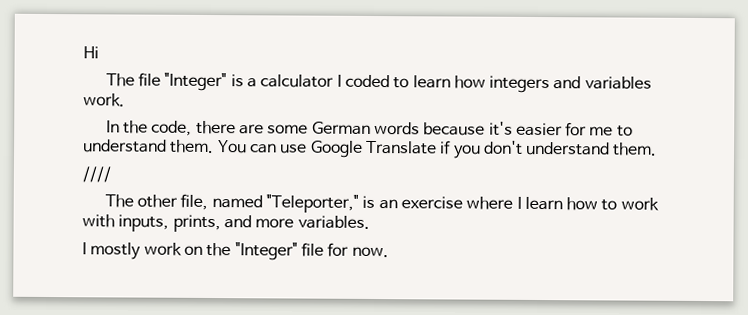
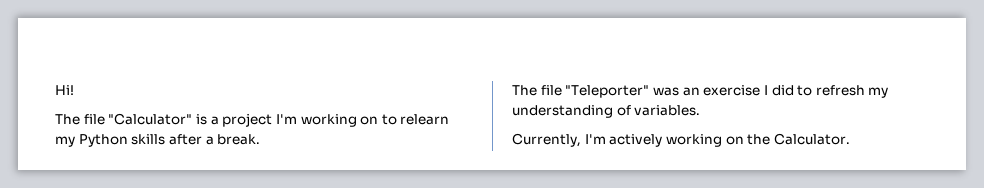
[83,46,99,59] [105,72,228,92] Hi // The file "Integer" -> [55,85,74,95] [55,113,193,125] Hi! // The file "Calculator"
[260,74,652,94] [83,93,125,107] [105,120,633,137] [83,139,658,159] [82,166,111,183] [104,193,659,213] [82,214,370,233] [82,242,389,261] calculator I coded to learn how integers and variables work. // In the code, there are some German words because it's easier for me to understand them. You can use Google Translate if you don't understand them. // //// // The other file, named "Teleporter," is an exercise where I learn how to work with inputs, prints, and more variables. // I mostly work on the "Integer" file for now. -> [222,113,450,127] [55,134,261,147] [512,85,889,98] [512,105,701,118] [512,133,850,147] project I'm working on to relearn my Python skills after a break. // The file "Teleporter" was an exercise I did to refresh my understanding of variables. // Currently, I'm actively working on the Calculator.

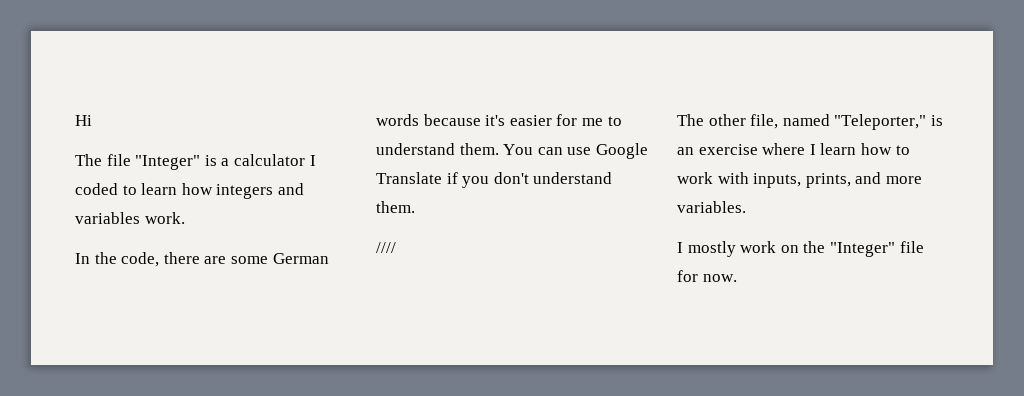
[55,85,74,95] [55,113,193,125] Hi! // The file "Calculator" -> [75,115,92,126] [75,154,201,170] Hi // The file "Integer"
[222,113,450,127] [55,134,261,147] [512,85,889,98] [512,105,701,118] [512,133,850,147] project I'm working on to relearn my Python skills after a break. // The file "Teleporter" was an exercise I did to refresh my understanding of variables. // Currently, I'm actively working on the Calculator. -> [233,154,316,166] [75,183,304,199] [75,212,185,224] [75,252,329,267] [376,114,622,126] [376,143,648,159] [376,172,613,188] [376,201,415,213] [376,242,396,253] [677,114,943,130] [677,143,910,155] [677,172,922,188] [677,201,746,213] [677,241,924,257] [677,270,737,282] calculator I coded to learn how integers and variables work. // In the code, there are some German words because it's easier for me to understand them. You can use Google Translate if you don't understand them. // //// // The other file, named "Teleporter," is an exercise where I learn how to work with inputs, prints, and more variables. // I mostly work on the "Integer" file for now.

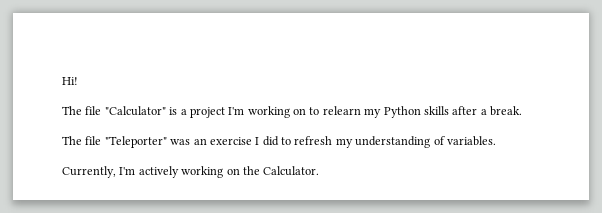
[75,115,92,126] [75,154,201,170] Hi // The file "Integer" -> [62,77,78,85] [62,106,166,116] Hi! // The file "Calculator"
[233,154,316,166] [75,183,304,199] [75,212,185,224] [75,252,329,267] [376,114,622,126] [376,143,648,159] [376,172,613,188] [376,201,415,213] [376,242,396,253] [677,114,943,130] [677,143,910,155] [677,172,922,188] [677,201,746,213] [677,241,924,257] [677,270,737,282] calculator I coded to learn how integers and variables work. // In the code, there are some German words because it's easier for me to understand them. You can use Google Translate if you don't understand them. // //// // The other file, named "Teleporter," is an exercise where I learn how to work with inputs, prints, and more variables. // I mostly work on the "Integer" file for now. -> [189,106,522,118] [62,136,496,148] [62,166,320,178] project I'm working on to relearn my Python skills after a break. // The file "Teleporter" was an exercise I did to refresh my understanding of variables. // Currently, I'm actively working on the Calculator.

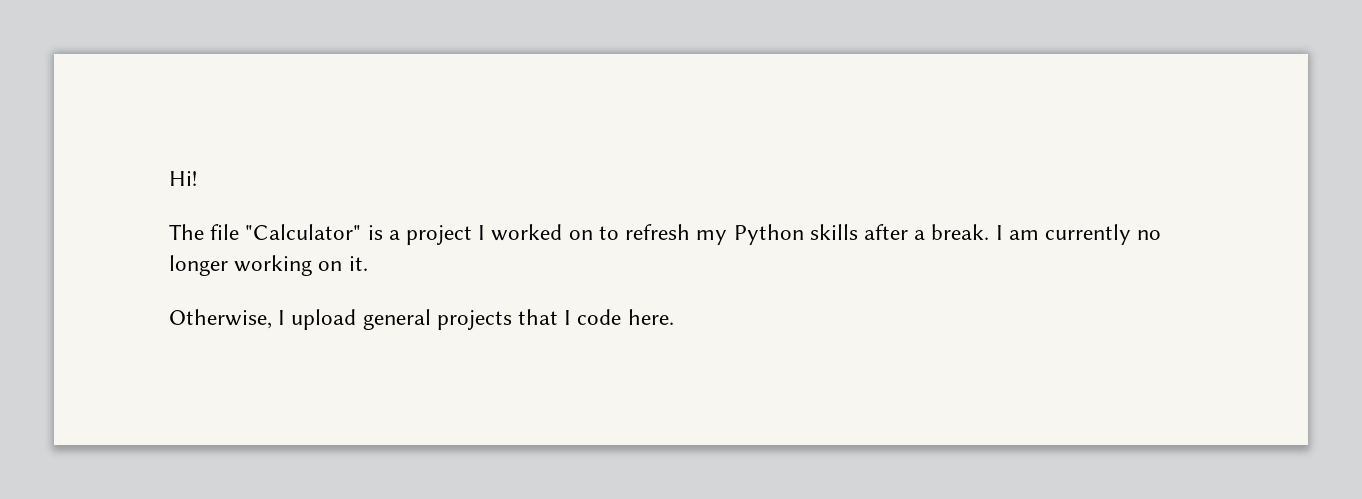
[228,106,290,118] I'm working -> [478,224,563,241] I worked
[322,106,361,115] relearn -> [625,224,691,240] refresh
[62,136,496,148] [62,166,320,178] // The file "Teleporter" was an exercise I did to refresh my understanding of variables. // Currently, I'm actively working on the Calculator. -> [995,224,1162,245] [169,255,368,276] [169,309,674,330] I am currently no longer working on it. // Otherwise, I upload general projects that I code here.

